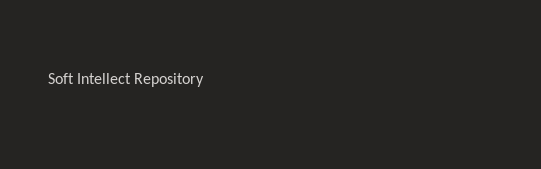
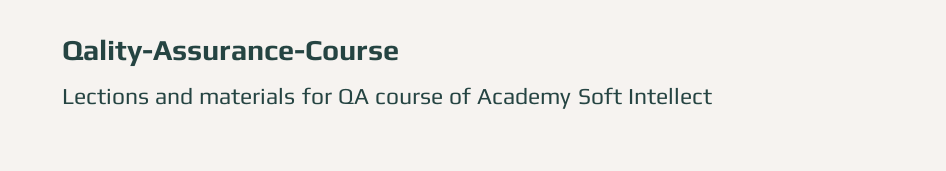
(48, 78) none -> [62,39,399,67] [62,87,572,109] Qality-Assurance-Course // Lections and materials for QA course of Academy
[134,73,205,87] Repository -> (712, 96) none

